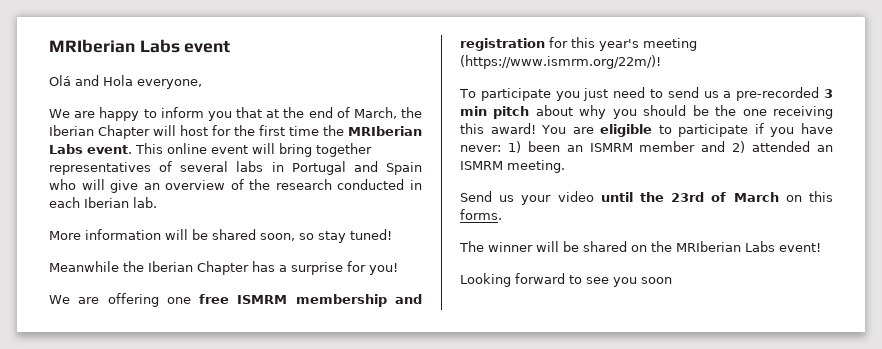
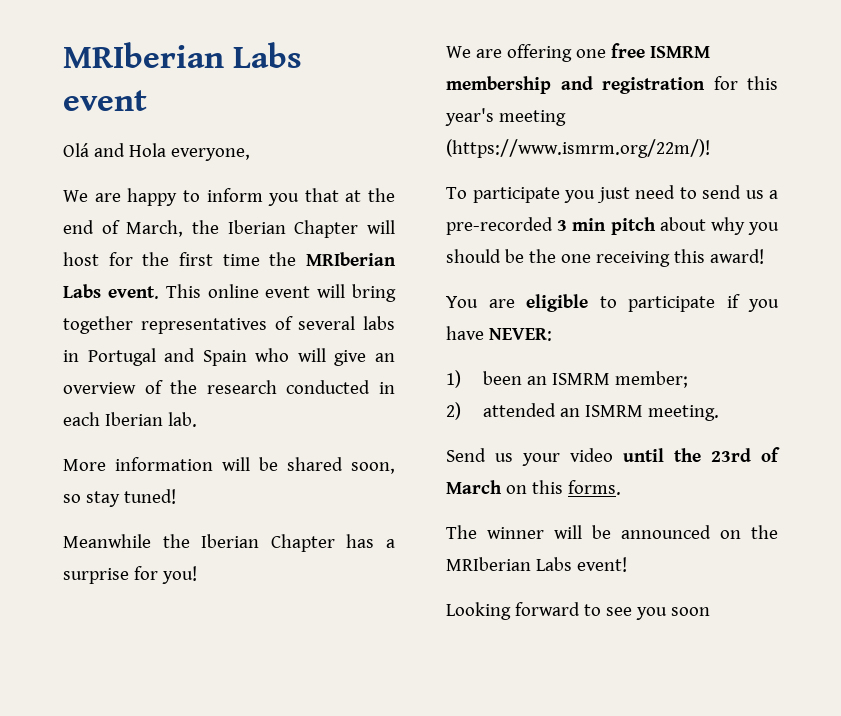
(536, 128) none -> (764, 256) //
[460,145,501,152] never: -> [488,328,552,341] NEVER: //
[639,141,726,152] member and -> [614,371,688,388] member; //
[583,241,627,252] shared -> [621,525,711,539] announced

